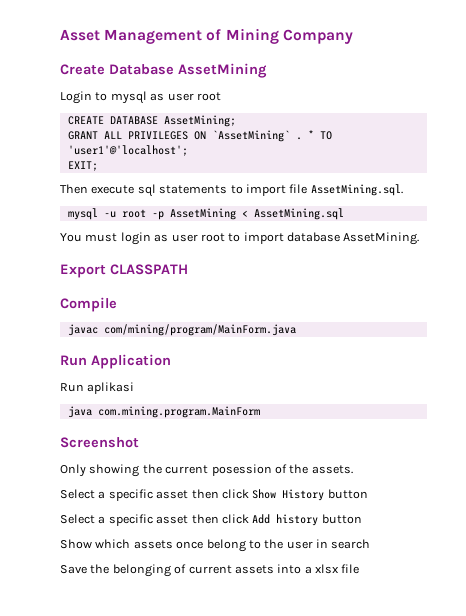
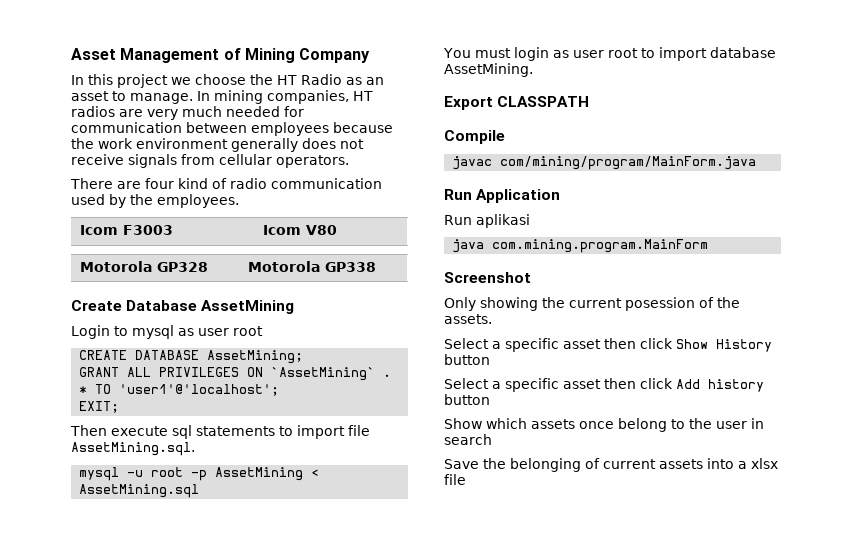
(353, 36) none -> [71,74,384,88] [71,90,373,104] [71,106,304,120] [71,122,393,136] [71,138,364,152] [71,154,349,168] [70,178,382,189] [71,194,239,208] [80,225,174,235] [263,225,338,235] [80,261,209,272] [248,261,377,272] // In this project we choose the HT Radio as an asset to manage. In mining companies, HT radios are very much needed for communication between employees because the work environment generally does not receive signals from cellular operators. // There are four kind of radio communication used by the employees. // Icom F3003 | Icom V80 // Motorola GP328 | Motorola GP338

